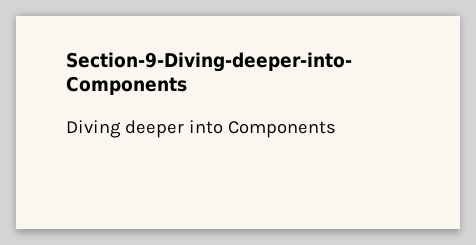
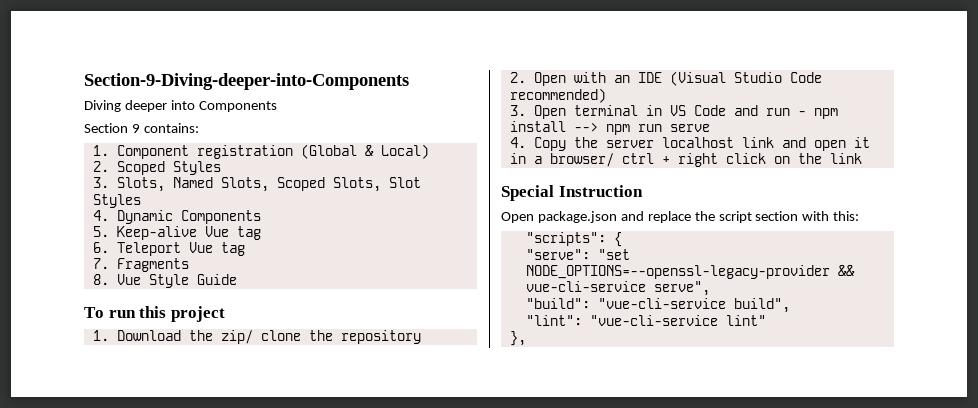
(336, 129) none -> [84,123,199,133] [92,144,429,159] [92,161,221,175] [92,177,421,192] [92,194,141,208] [92,210,261,224] [92,226,261,240] [92,242,245,256] [92,258,189,272] [92,274,237,288] [84,306,225,322] [92,330,421,344] [509,71,822,86] [509,88,606,103] [509,105,838,119] [509,121,710,135] [509,137,870,151] [509,153,862,167] [501,185,643,201] [501,211,860,223] [525,232,622,247] [525,249,630,260] [525,265,855,279] [525,281,710,296] [525,298,790,313] [525,315,766,326] [509,331,526,346] // Section 9 contains: // 1. Component registration (Global & Local) // 2. Scoped Styles // 3. Slots, Named Slots, Scoped Slots, Slot Styles // 4. Dynamic Components // 5. Keep-alive Vue tag // 6. Teleport Vue tag // 7. Fragments // 8. Vue Style Guide // To run this project // 1. Download the zip/ clone the repository // 2. Open with an IDE (Visual Studio Code recommended) // 3. Open terminal in VS Code and run - npm install --> npm run serve // 4. Copy the server localhost link and open it in a browser/ ctrl + right click on the link // Special Instruction // Open package.json and replace the script section with this: // "scripts": { // "serve": "set NODE_OPTIONS=--openssl-legacy-provider && vue-cli-service serve", // "build": "vue-cli-service build", // "lint": "vue-cli-service lint" // },

